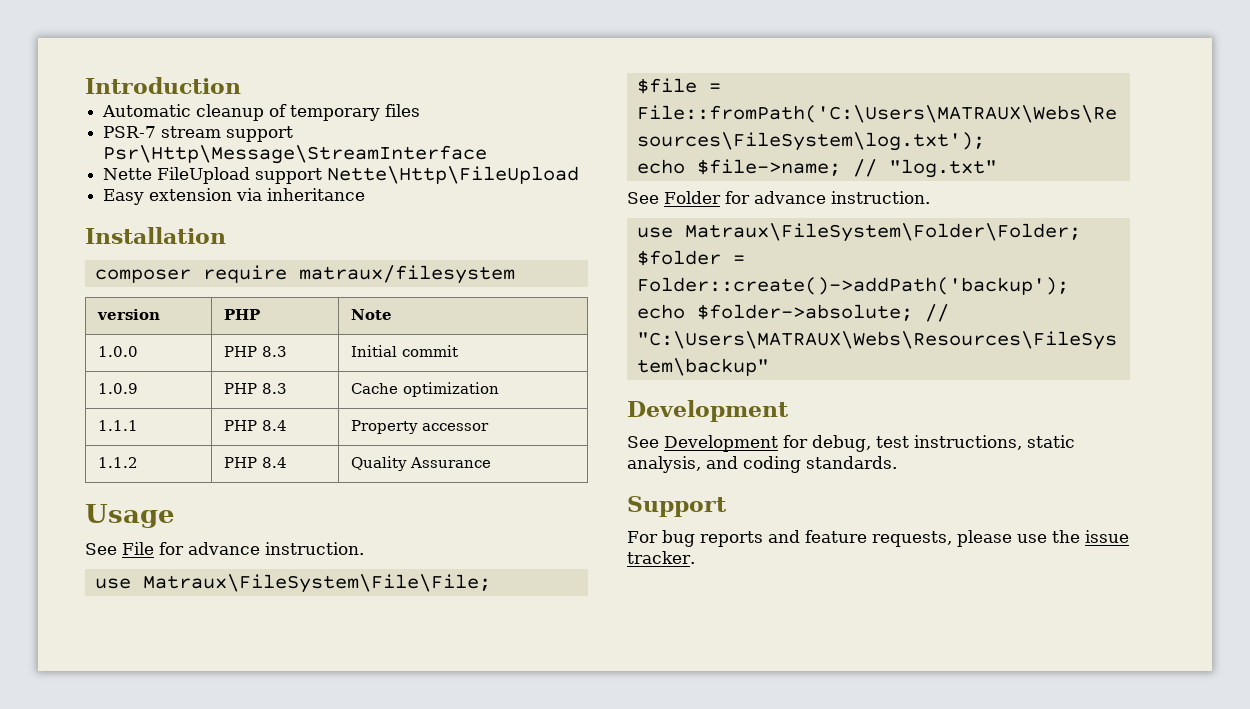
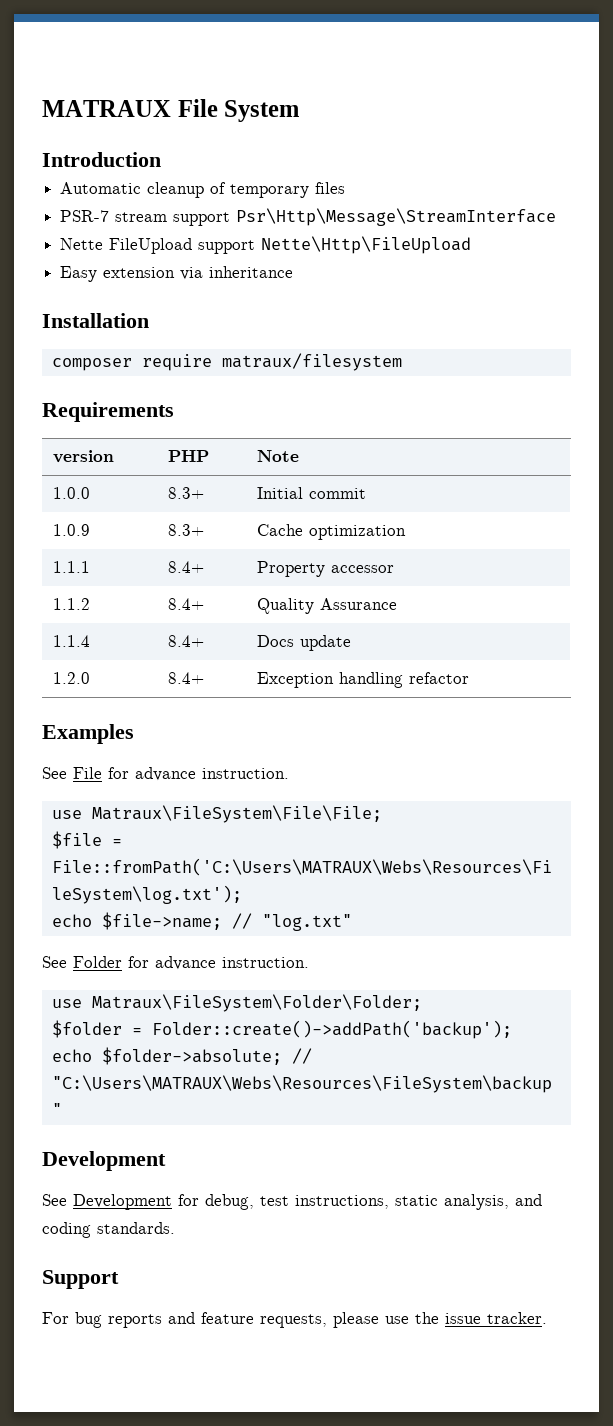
(85, 85) none -> [42,99,300,122] MATRAUX File System //
(515, 274) none -> [42,402,174,422] // Requirements
[223,346,287,357] PHP 8.3 -> [168,487,205,499] 8.3+
[223,383,287,394] PHP 8.3 -> [168,524,205,536] 8.3+
[223,420,287,431] PHP 8.4 -> [168,561,205,573] 8.4+
[223,457,287,468] PHP 8.4 -> [168,598,205,610] 8.4+
[85,504,175,528] // Usage -> [53,635,91,647] [168,635,205,647] [257,635,352,651] [53,672,91,684] [168,672,205,684] [257,672,470,688] [42,724,134,744] // 1.1.4 | 8.4+ | Docs update // 1.2.0 | 8.4+ | Exception handling refactor // Examples

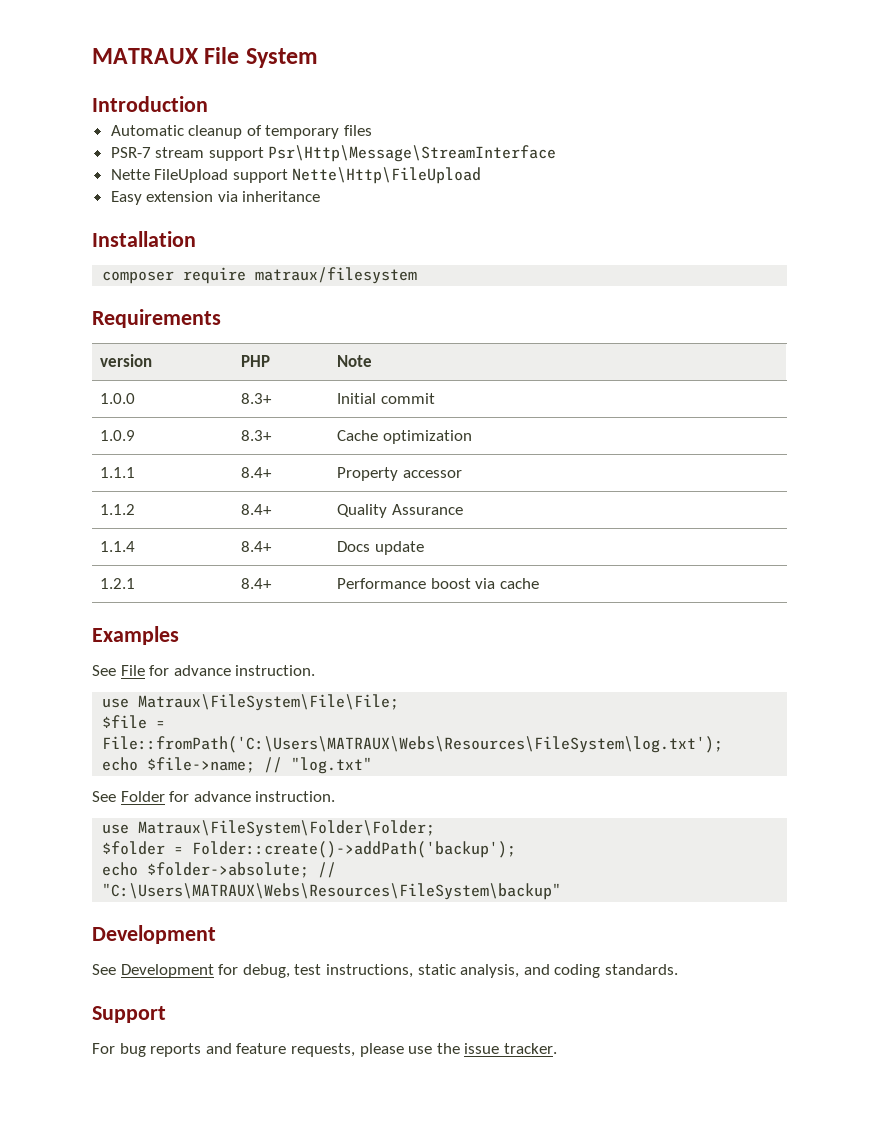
[53,672,91,684] [168,672,205,684] [257,672,470,688] 1.2.0 | 8.4+ | Exception handling refactor -> [100,578,136,589] [241,578,273,589] [337,578,539,589] 1.2.1 | 8.4+ | Performance boost via cache

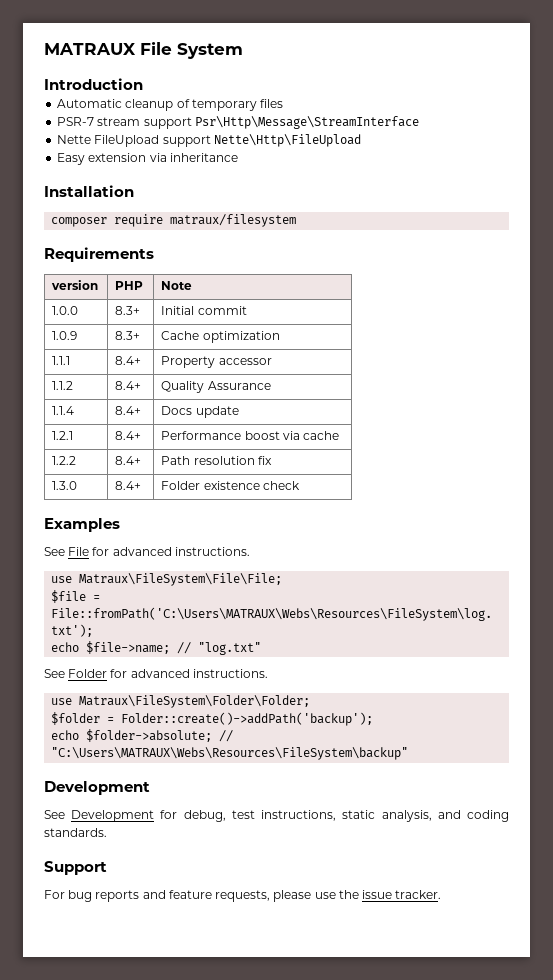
(539, 583) none -> [52,456,77,465] [115,456,142,465] [161,456,272,465] [52,481,78,490] [115,481,142,490] [161,481,300,490] // 1.2.2 | 8.4+ | Path resolution fix // 1.3.0 | 8.4+ | Folder existence check
[173,665,316,676] advance instruction. -> [112,547,250,556] advanced instructions.
[193,791,336,802] advance instruction. -> [130,669,268,678] advanced instructions.

